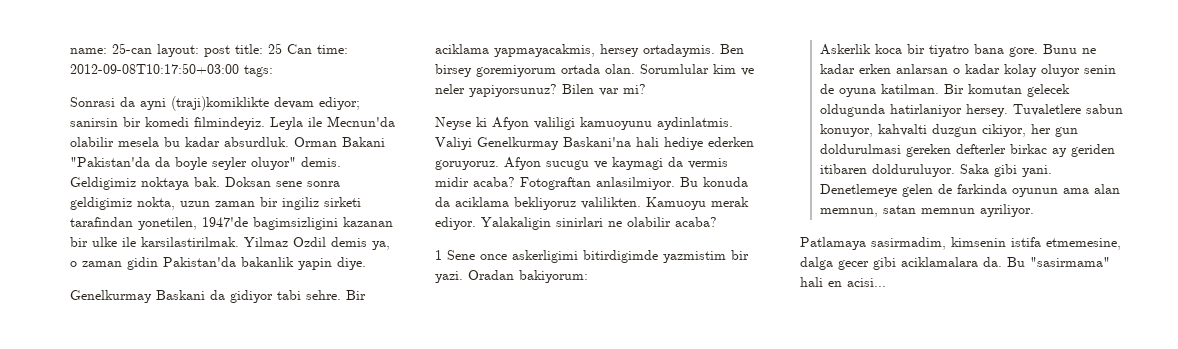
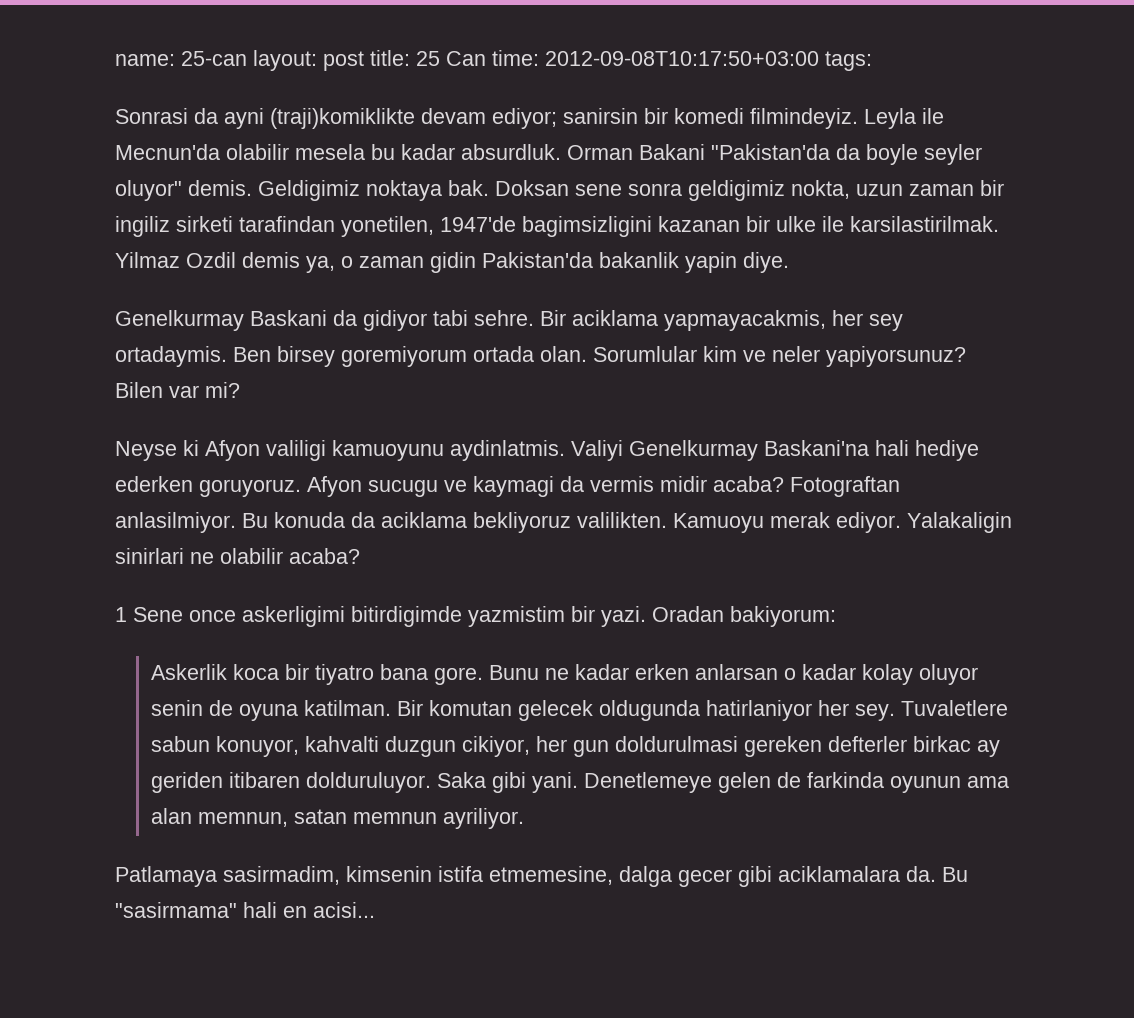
[600,44,639,57] hersey -> [832,310,903,331] her sey
[966,104,1009,117] hersey. -> [817,700,895,721] her sey.

